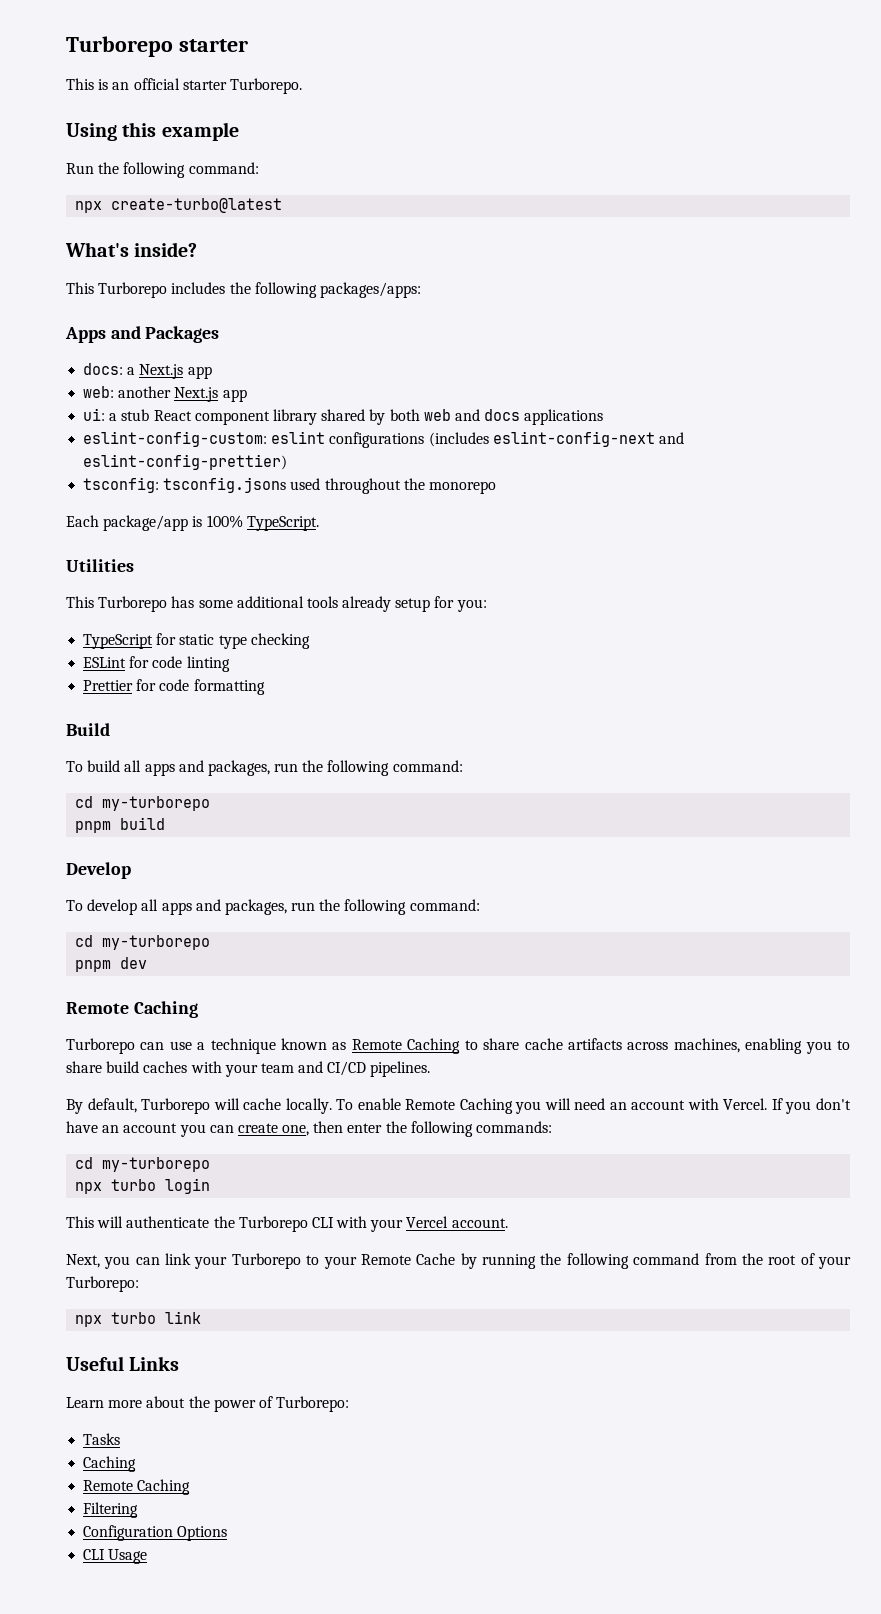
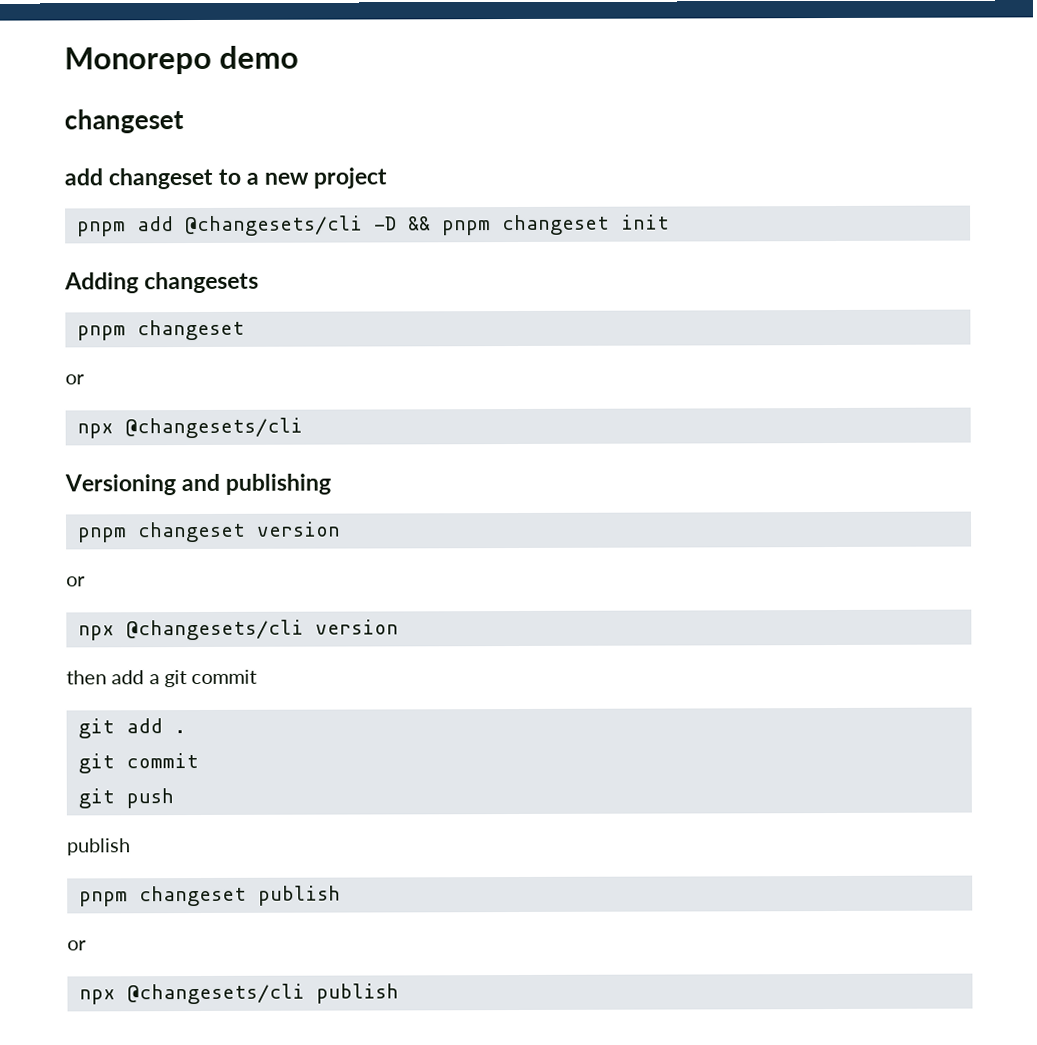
[66,36,248,57] [66,78,302,94] [66,122,239,141] [66,162,259,178] [75,198,283,213] [65,242,198,257] [66,282,421,298] [65,326,220,343] [83,363,212,379] [83,386,247,402] [83,408,604,425] [83,431,684,448] [83,454,288,470] [83,477,496,494] [66,515,319,531] [66,559,134,572] [66,596,487,612] [83,633,310,649] [83,656,230,672] [83,679,265,695] [66,723,110,736] [66,760,463,776] [75,796,211,811] [75,817,166,833] [66,862,131,879] [66,899,480,915] [75,935,211,950] [75,957,148,972] [66,1001,198,1018] [66,1038,850,1054] [66,1061,431,1077] [66,1098,851,1114] [66,1121,553,1137] [75,1157,211,1172] [75,1178,211,1194] [66,1216,508,1232] [66,1253,851,1269] [66,1276,139,1292] [75,1311,202,1327] [66,1356,180,1371] [66,1396,350,1412] [83,1433,121,1445] [83,1456,137,1472] [83,1479,191,1495] [83,1502,139,1518] [83,1525,228,1541] [83,1549,148,1564] Turborepo starter // This is an official starter Turborepo. // Using this example // Run the following command: // npx create-turbo@latest // What's inside? // This Turborepo includes the following packages/apps: // Apps and Packages // docs: a Next.js app // web: another Next.js app // ui: a stub React component library shared by both web and docs applications // eslint-config-custom: eslint configurations (includes eslint-config-next and eslint-config-prettier) // tsconfig: tsconfig.jsons used throughout the monorepo // Each package/app is 100% TypeScript. // Utilities // This Turborepo has some additional tools already setup for you: // TypeScript for static type checking // ESLint for code linting // Prettier for code formatting // Build // To build all apps and packages, run the following command: // cd my-turborepo // pnpm build // Develop // To develop all apps and packages, run the following command: // cd my-turborepo // pnpm dev // Remote Caching // Turborepo can use a technique known as Remote Caching to share cache artifacts across machines, enabling you to share build caches with your team and CI/CD pipelines. // By default, Turborepo will cache locally. To enable Remote Caching you will need an account with Vercel. If you don't have an account you can create one, then enter the following commands: // cd my-turborepo // npx turbo login // This will authenticate the Turborepo CLI with your Vercel account. // Next, you can link your Turborepo to your Remote Cache by running the following command from the root of your Turborepo: // npx turbo link // Useful Links // Learn more about the power of Turborepo: // Tasks // Caching // Remote Caching // Filtering // Configuration Options // CLI Usage -> [64,45,300,75] [64,109,184,134] [64,167,388,190] [76,214,670,237] [64,271,260,294] [76,319,245,341] [65,374,85,385] [76,417,303,439] [64,473,332,496] [77,521,341,543] [66,576,86,587] [77,619,399,641] [66,669,258,688] [77,718,186,739] [77,753,199,774] [77,788,174,809] [66,838,131,856] [78,885,341,907] [67,940,87,951] [78,983,399,1005] Monorepo demo // changeset // add changeset to a new project // pnpm add @changesets/cli -D && pnpm changeset init // Adding changesets // pnpm changeset // or // npx @changesets/cli // Versioning and publishing // pnpm changeset version // or // npx @changesets/cli version // then add a git commit // git add . // git commit // git push // publish // pnpm changeset publish // or // npx @changesets/cli publish

